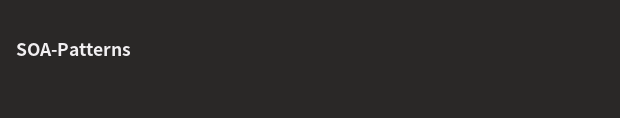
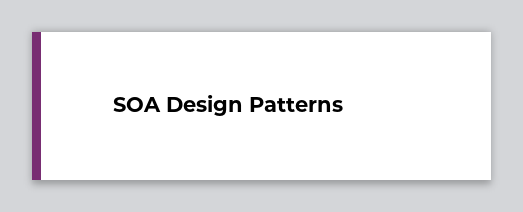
[16,43,131,56] SOA-Patterns -> [113,95,343,116] SOA Design Patterns

